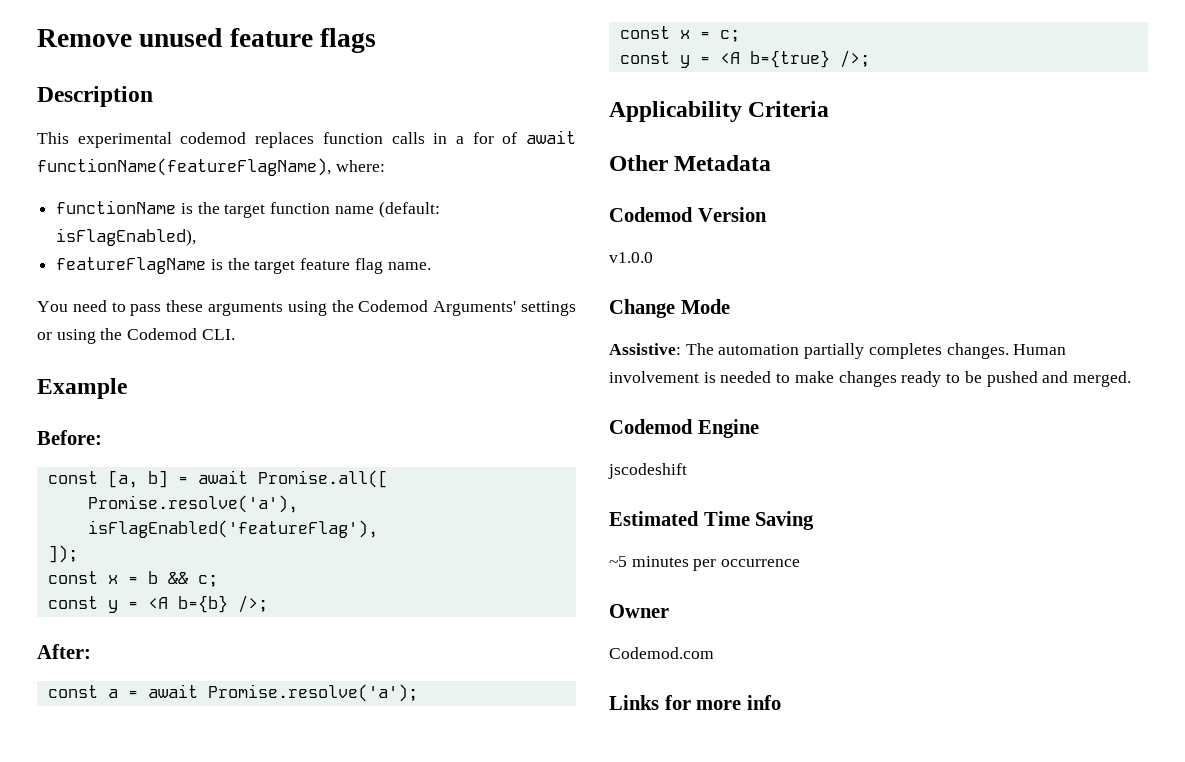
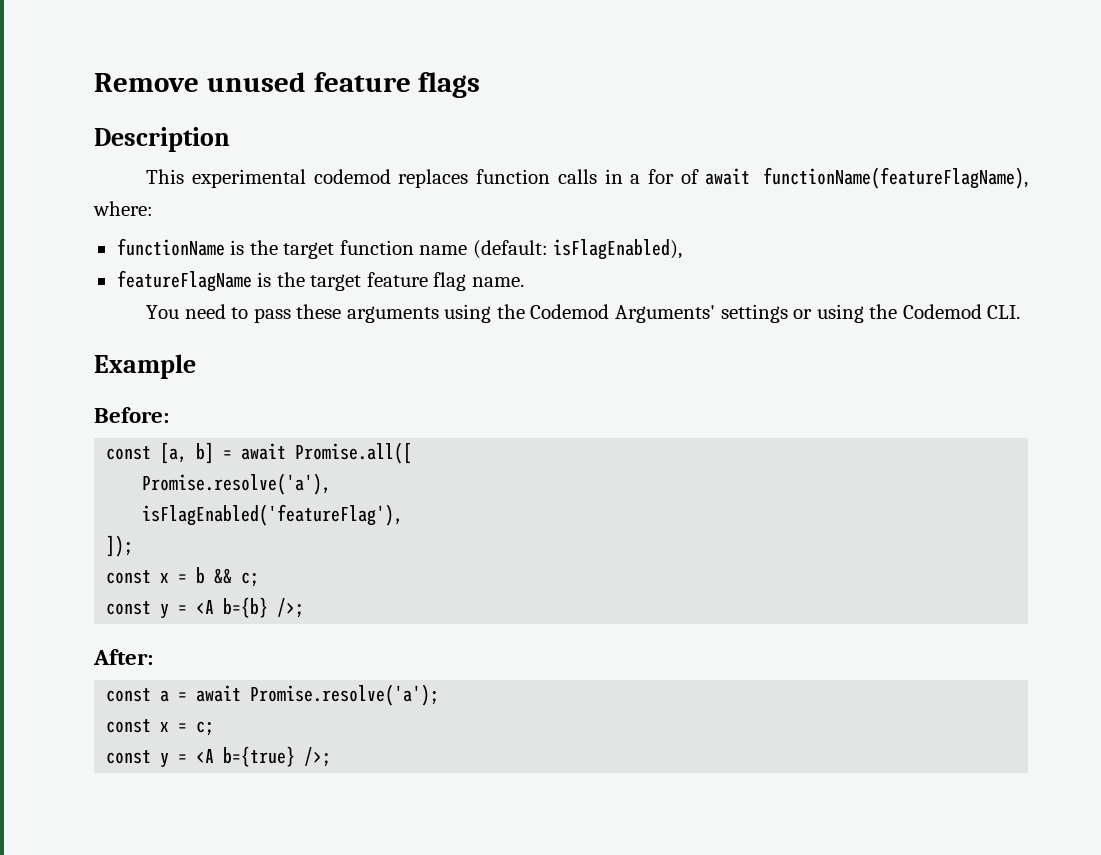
[609,101,830,122] [609,155,772,171] [609,207,767,222] [609,252,653,263] [609,299,730,318] [609,343,1067,359] [609,371,1131,387] [609,419,759,438] [608,463,687,479] [609,511,815,530] [609,556,801,571] [609,604,669,618] [609,647,714,659] [609,695,781,710] // Applicability Criteria // Other Metadata // Codemod Version // v1.0.0 // Change Mode // Assistive: The automation partially completes changes. Human involvement is needed to make changes ready to be pushed and merged. // Codemod Engine // jscodeshift // Estimated Time Saving // ~5 minutes per occurrence // Owner // Codemod.com // Links for more info -> (332, 757) none

